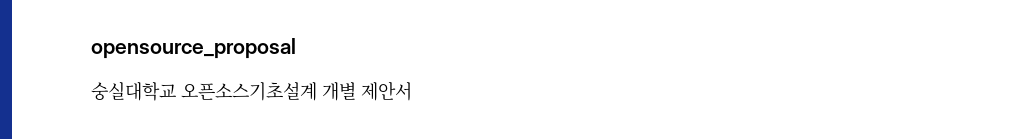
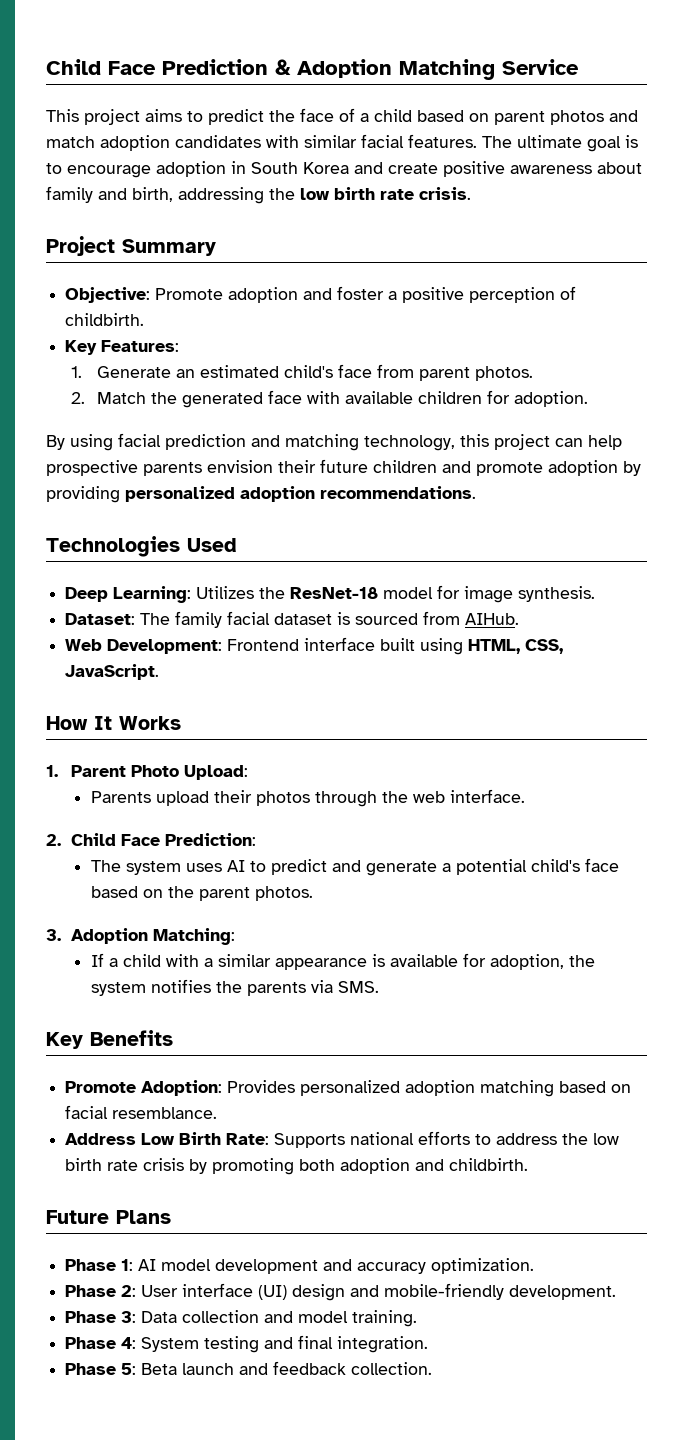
[91,38,296,59] [91,81,412,101] opensource_proposal // 숭실대학교 오픈소스기초설계 개별 제안서 -> [46,59,579,80] [46,108,638,125] [46,134,638,152] [46,161,642,178] [46,186,471,204] [46,236,216,256] [65,286,577,303] [65,313,145,326] [65,340,180,355] [71,364,533,381] [71,390,588,408] [46,433,622,451] [46,459,641,476] [46,486,476,503] [46,536,237,557] [65,585,596,603] [65,611,520,628] [65,637,564,655] [65,664,160,680] [46,716,181,730] [46,765,249,780] [90,789,525,807] [46,833,257,846] [90,858,619,876] [90,886,313,901] [46,928,236,945] [90,953,595,970] [90,979,379,996] [46,1030,173,1049] [65,1080,632,1097] [65,1105,218,1119] [65,1131,620,1148] [65,1158,529,1175] [46,1210,171,1224] [65,1258,535,1274] [65,1283,617,1301] [65,1310,418,1327] [65,1335,429,1353] [65,1361,433,1375] Child Face Prediction & Adoption Matching Service // This project aims to predict the face of a child based on parent photos and match adoption candidates with similar facial features. The ultimate goal is to encourage adoption in South Korea and create positive awareness about family and birth, addressing the low birth rate crisis. // Project Summary // Objective: Promote adoption and foster a positive perception of childbirth. // Key Features: // 1. Generate an estimated child's face from parent photos. // 2. Match the generated face with available children for adoption. // By using facial prediction and matching technology, this project can help prospective parents envision their future children and promote adoption by providing personalized adoption recommendations. // Technologies Used // Deep Learning: Utilizes the ResNet-18 model for image synthesis. // Dataset: The family facial dataset is sourced from AIHub. // Web Development: Frontend interface built using HTML, CSS, JavaScript. // How It Works // 1. Parent Photo Upload: // Parents upload their photos through the web interface. // 2. Child Face Prediction: // The system uses AI to predict and generate a potential child's face based on the parent photos. // 3. Adoption Matching: // If a child with a similar appearance is available for adoption, the system notifies the parents via SMS. // Key Benefits // Promote Adoption: Provides personalized adoption matching based on facial resemblance. // Address Low Birth Rate: Supports national efforts to address the low birth rate crisis by promoting both adoption and childbirth. // Future Plans // Phase 1: AI model development and accuracy optimization. // Phase 2: User interface (UI) design and mobile-friendly development. // Phase 3: Data collection and model training. // Phase 4: System testing and final integration. // Phase 5: Beta launch and feedback collection.

